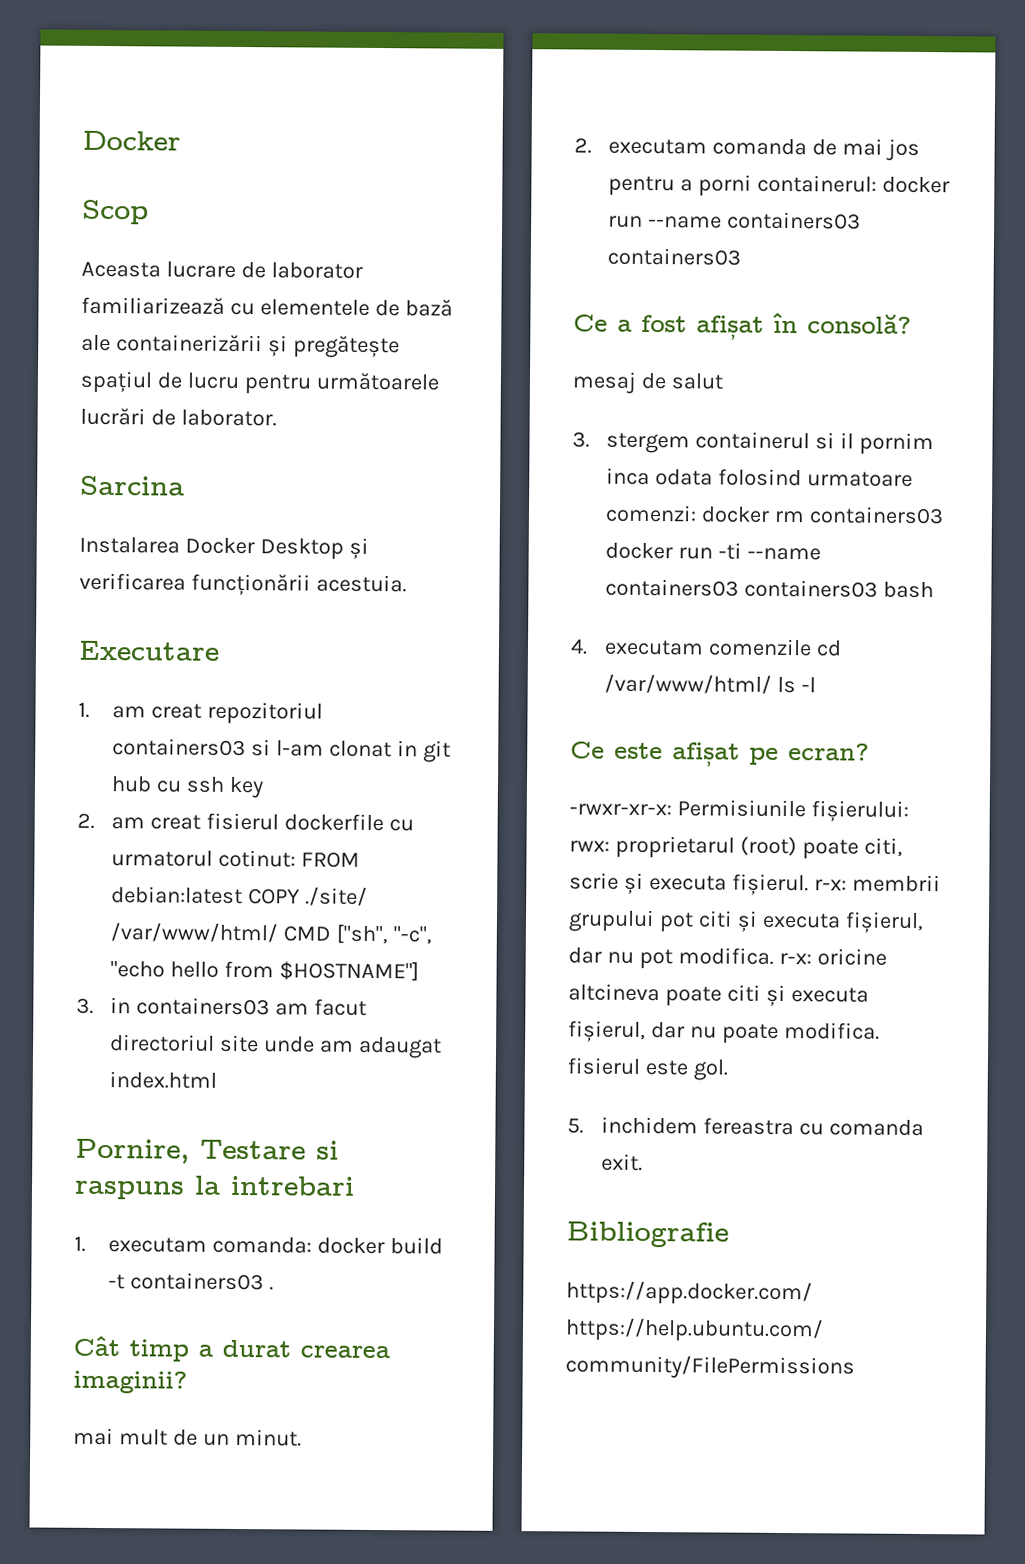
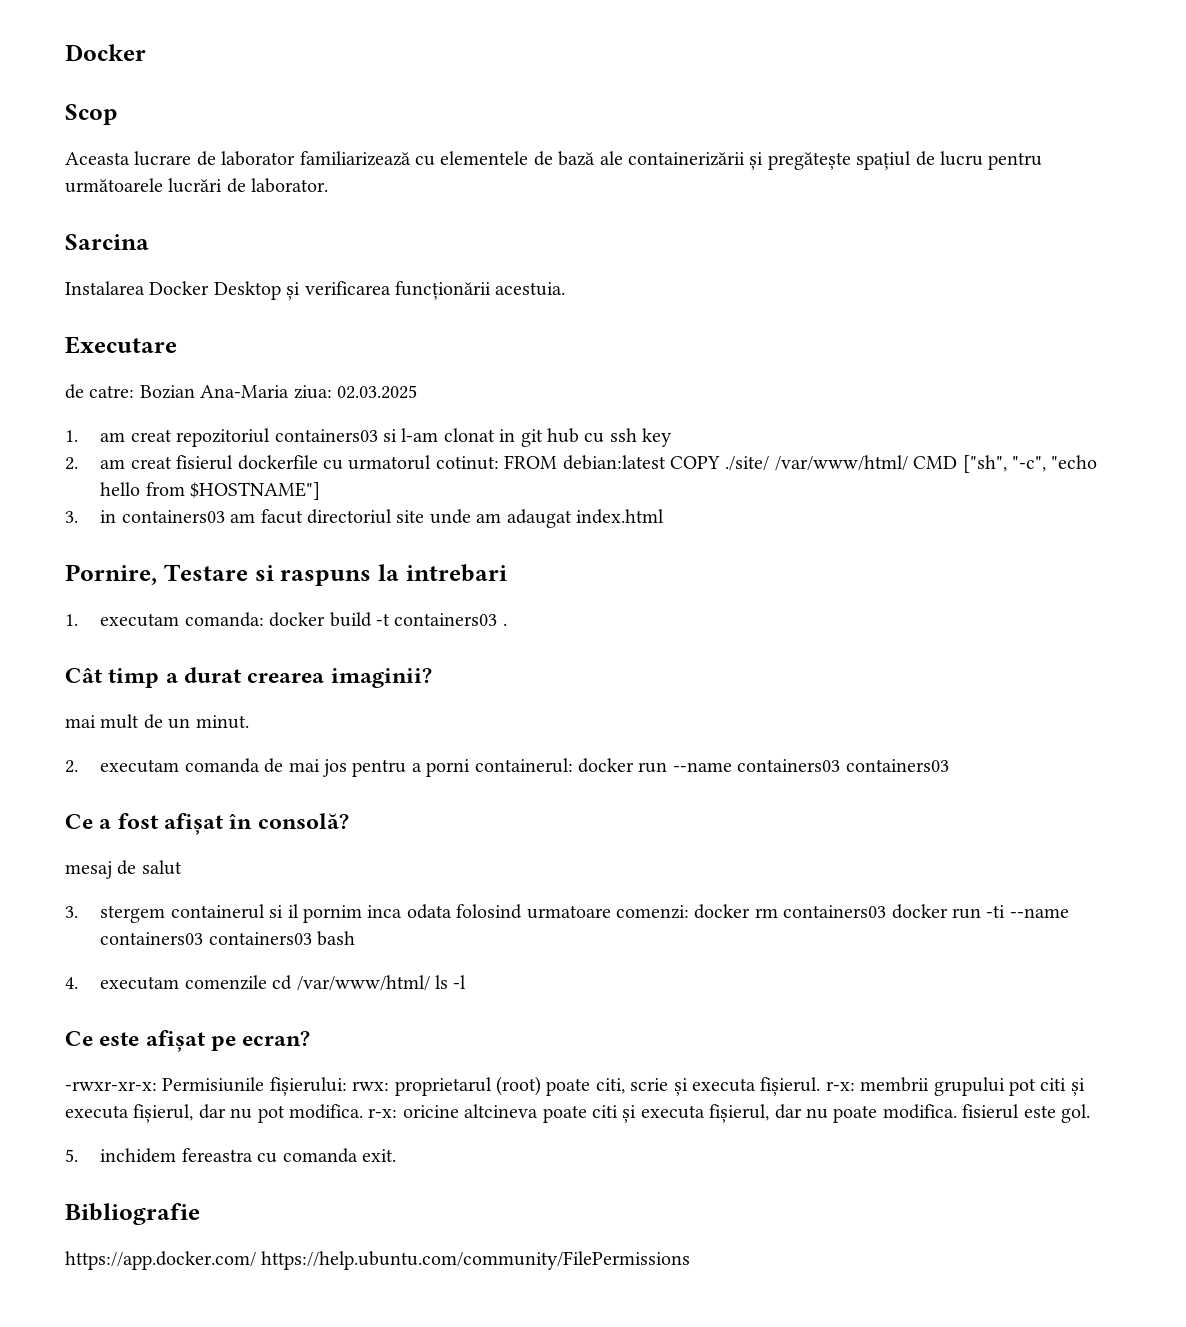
(220, 650) none -> [65,384,417,399] // de catre: Bozian Ana-Maria ziua: 02.03.2025

